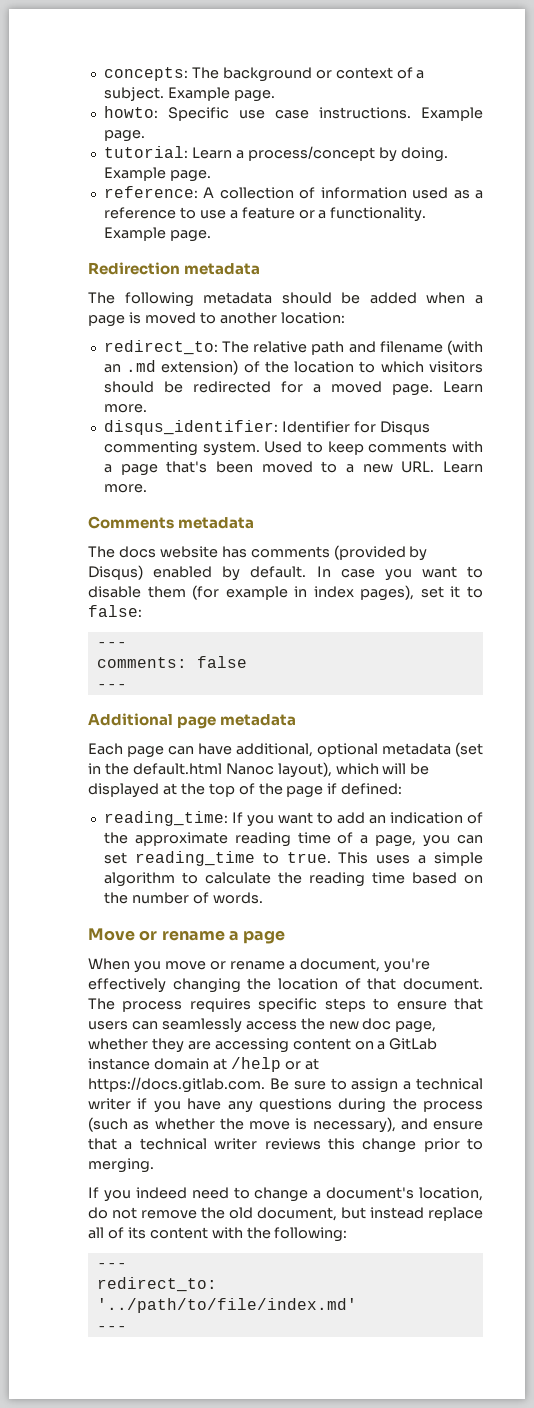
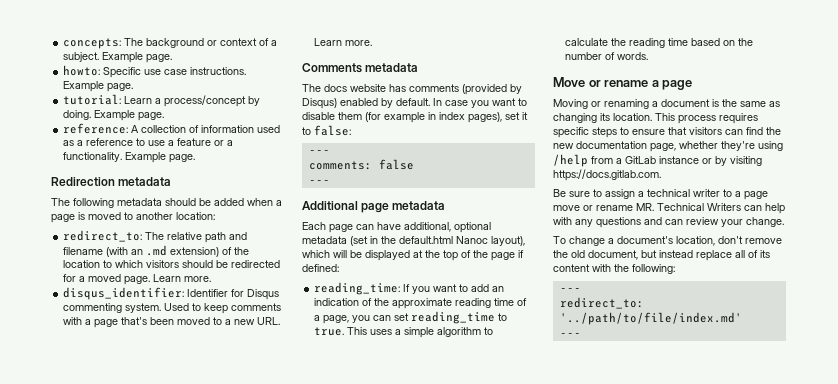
[88,958,431,973] [88,978,484,993] [88,998,115,1010] When you move or rename a document, you're effectively changing the location of that document. The -> [553,99,780,109] [553,113,675,123] Moving or renaming a document is the same as changing its location. This
[88,1018,297,1033] users can seamlessly access -> [689,127,763,135] visitors can find
[362,1018,392,1030] doc -> [576,141,647,149] documentation
[151,1038,438,1053] [88,1057,319,1072] they are accessing content on a GitLab instance domain at /help or at -> [721,141,783,151] [553,154,762,167] they're using /help from a GitLab instance or by visiting
(265, 1085) none -> (661, 175) //
[137,1098,483,1113] [88,1117,483,1133] [88,1138,483,1153] [88,1158,154,1173] [88,1187,250,1202] if you have any questions during the process (such as whether the move is necessary), and ensure that a technical writer reviews this change prior to merging. // If you indeed need to -> [723,189,768,200] [553,203,785,214] [553,217,784,228] [553,236,566,244] to a page move or rename MR. Technical Writers can help with any questions and can review your change. // To
[88,1207,137,1219] do not -> [718,236,743,244] don't

